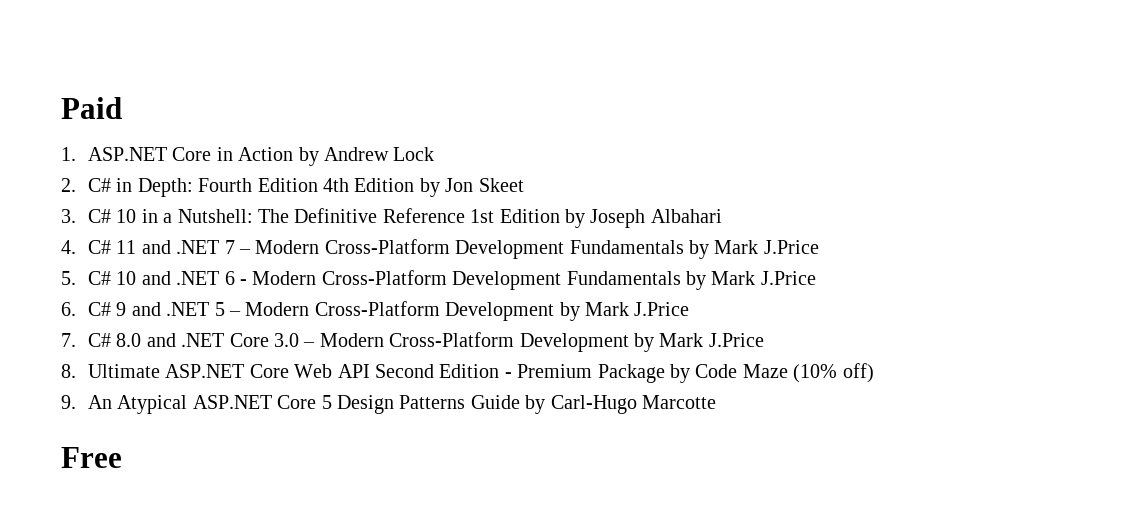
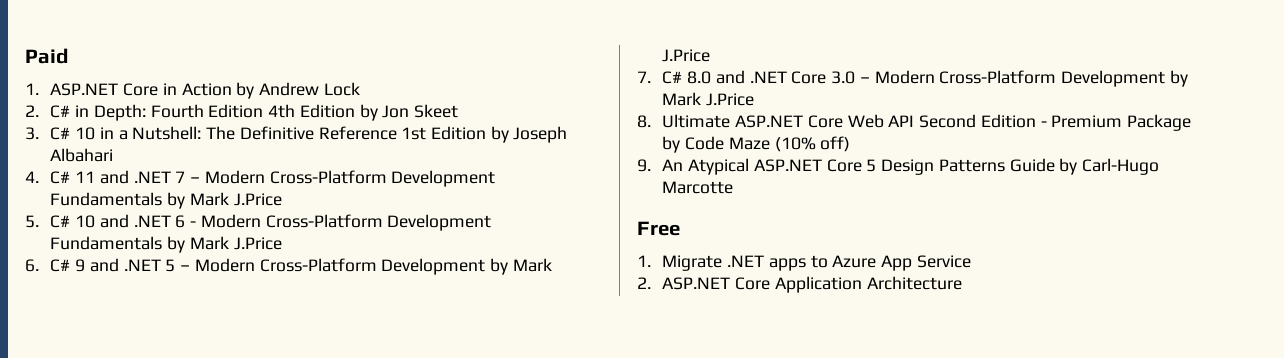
(122, 457) none -> [637,255,971,271] [637,276,962,293] // 1. Migrate .NET apps to Azure App Service // 2. ASP.NET Core Application Architecture

